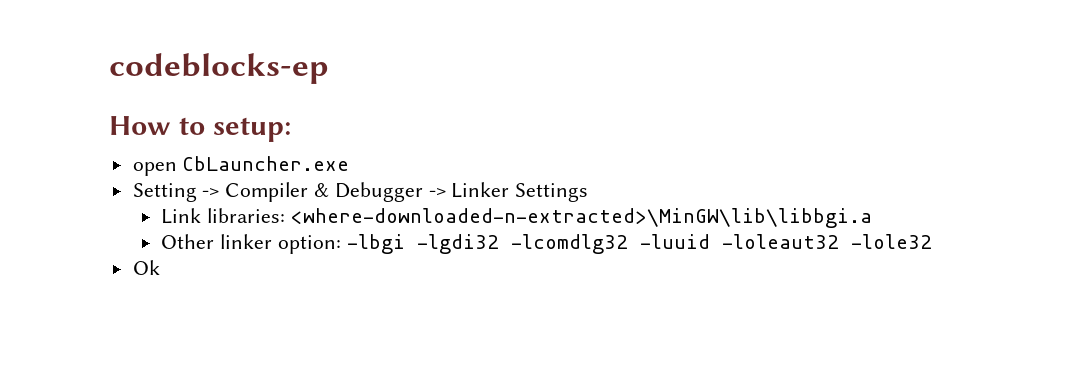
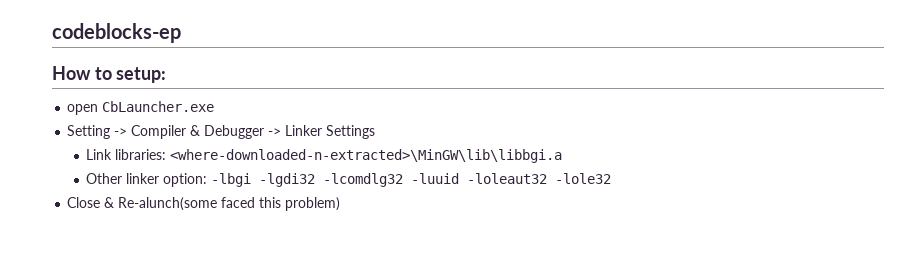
[132,260,160,275] Ok -> [67,197,341,211] Close & Re-alunch(some faced this problem)

